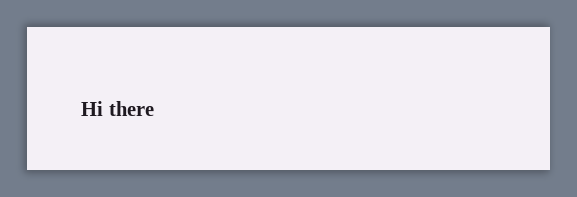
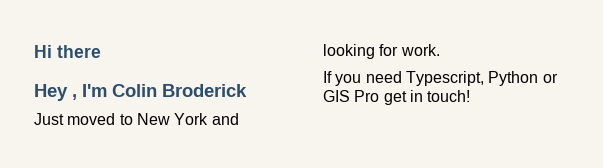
(154, 108) none -> [34,84,247,101] [34,113,239,125] [323,44,440,59] [323,71,558,86] [323,90,471,105] // Hey , I'm Colin Broderick // Just moved to New York and looking for work. // If you need Typescript, Python or GIS Pro get in touch!

